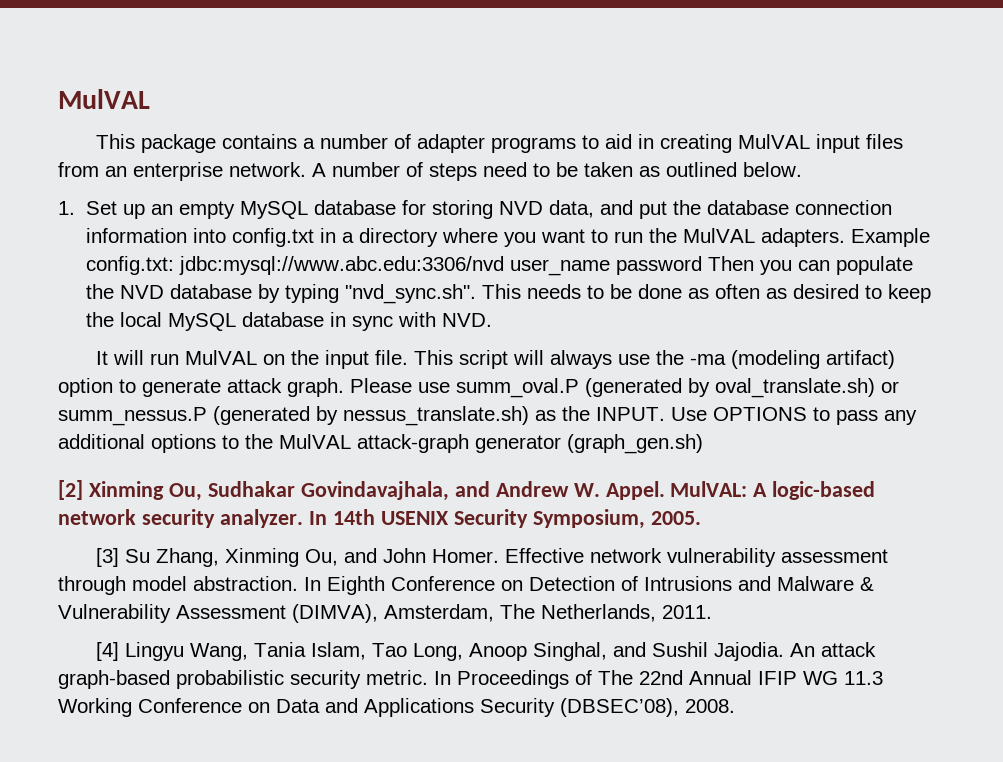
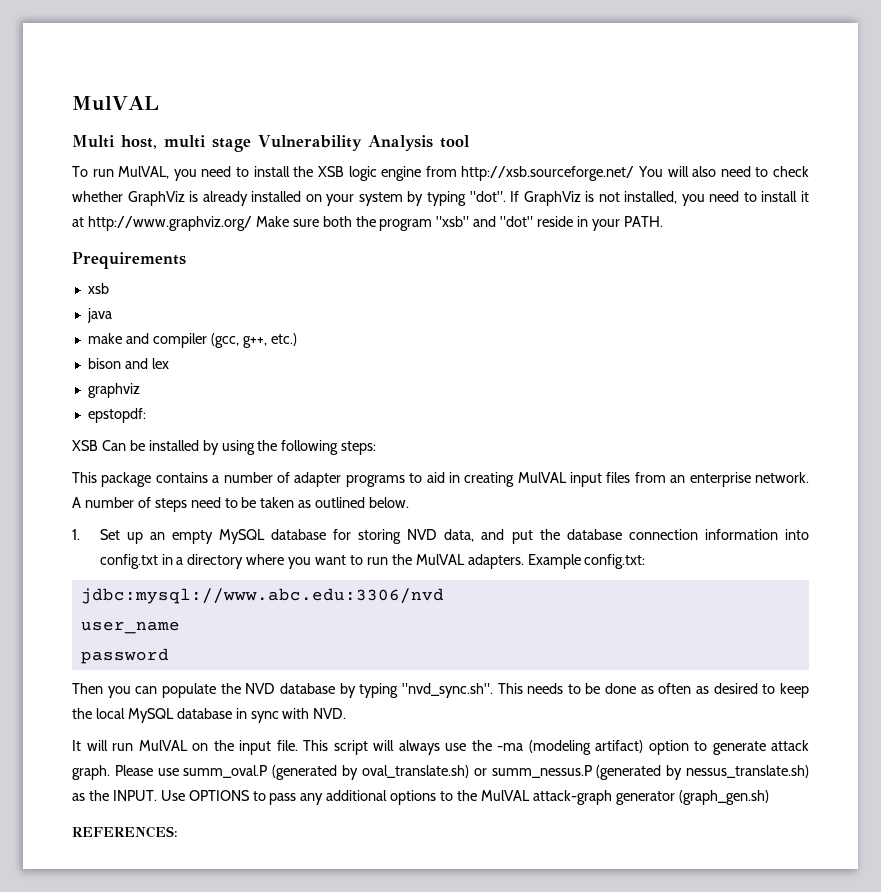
[58,89,150,109] MulVAL -> [72,96,159,111] [72,135,470,152] [72,166,810,181] [72,191,809,206] [72,216,663,231] [72,252,186,269] [87,283,109,294] [86,308,112,323] [87,333,297,348] [87,358,169,369] [87,383,140,398] [87,408,146,423] [72,440,377,455] MulVAL // Multi host, multi stage Vulnerability Analysis tool // To run MulVAL, you need to install the XSB logic engine from http://xsb.sourceforge.net/ You will also need to check whether GraphViz is already installed on your system by typing "dot". If GraphViz is not installed, you need to install it at http://www.graphviz.org/ Make sure both the program "xsb" and "dot" reside in your PATH. // Prequirements // xsb // java // make and compiler (gcc, g++, etc.) // bison and lex // graphviz // epstopdf: // XSB Can be installed by using the following steps:
(175, 265) none -> (646, 561) //
(505, 265) none -> (444, 596) //
(611, 267) none -> (180, 627) //
(703, 265) none -> (169, 656) //
[58,480,876,501] [58,509,701,529] [95,548,888,567] [58,576,874,595] [58,604,712,623] [95,642,876,661] [58,670,883,689] [58,698,735,717] [2] Xinming Ou, Sudhakar Govindavajhala, and Andrew W. Appel. MulVAL: A logic-based network security analyzer. In 14th USENIX Security Symposium, 2005. // [3] Su Zhang, Xinming Ou, and John Homer. Effective network vulnerability assessment through model abstraction. In Eighth Conference on Detection of Intrusions and Malware & Vulnerability Assessment (DIMVA), Amsterdam, The Netherlands, 2011. // [4] Lingyu Wang, Tania Islam, Tao Long, Anoop Singhal, and Sushil Jajodia. An attack graph-based probabilistic security metric. In Proceedings of The 22nd Annual IFIP WG 11.3 Working Conference on Data and Applications Security (DBSEC’08), 2008. -> [72,826,178,838] REFERENCES:

